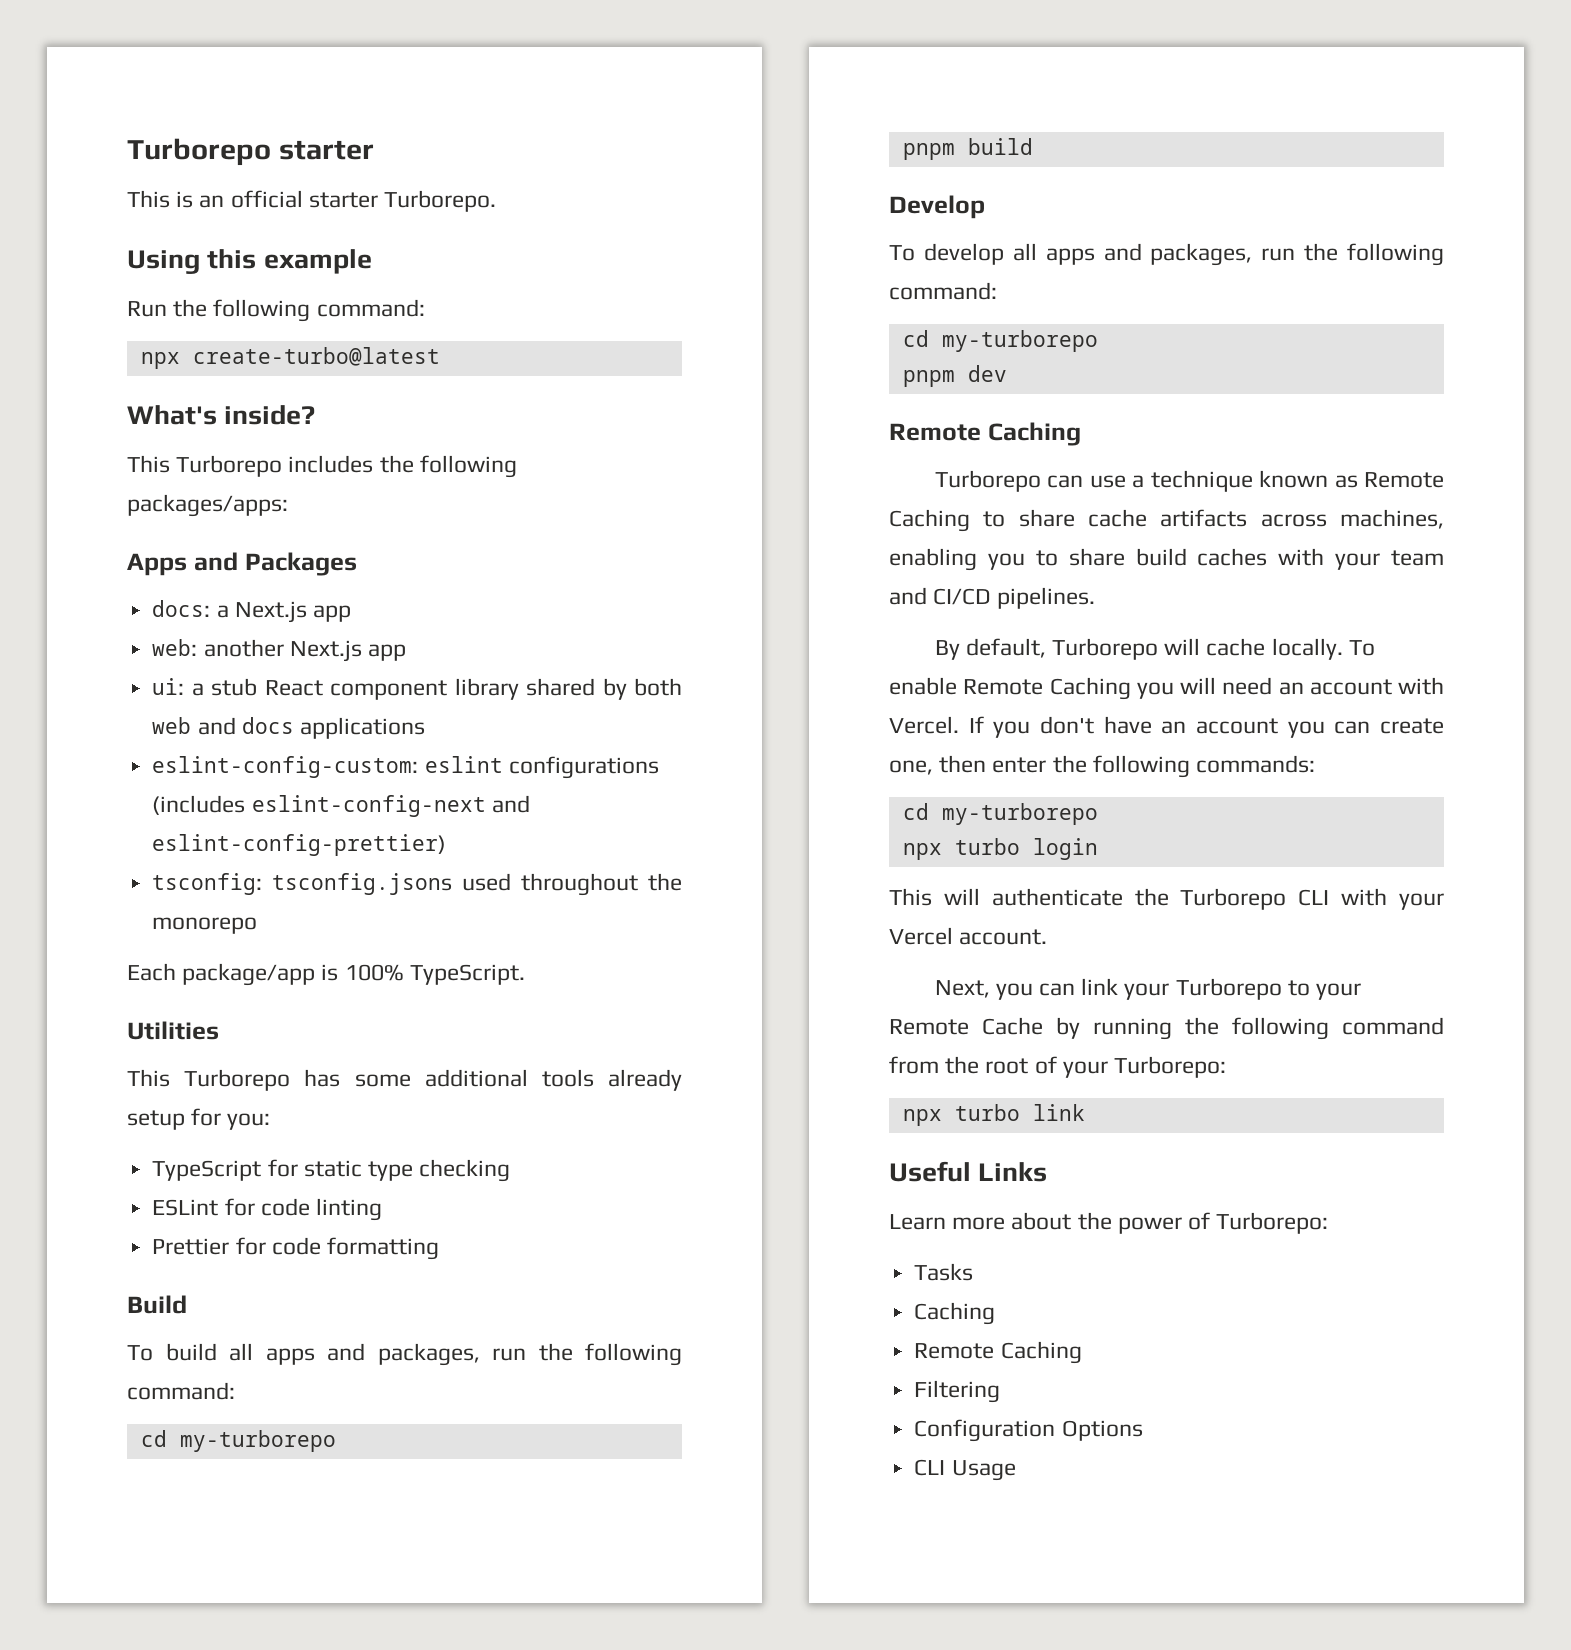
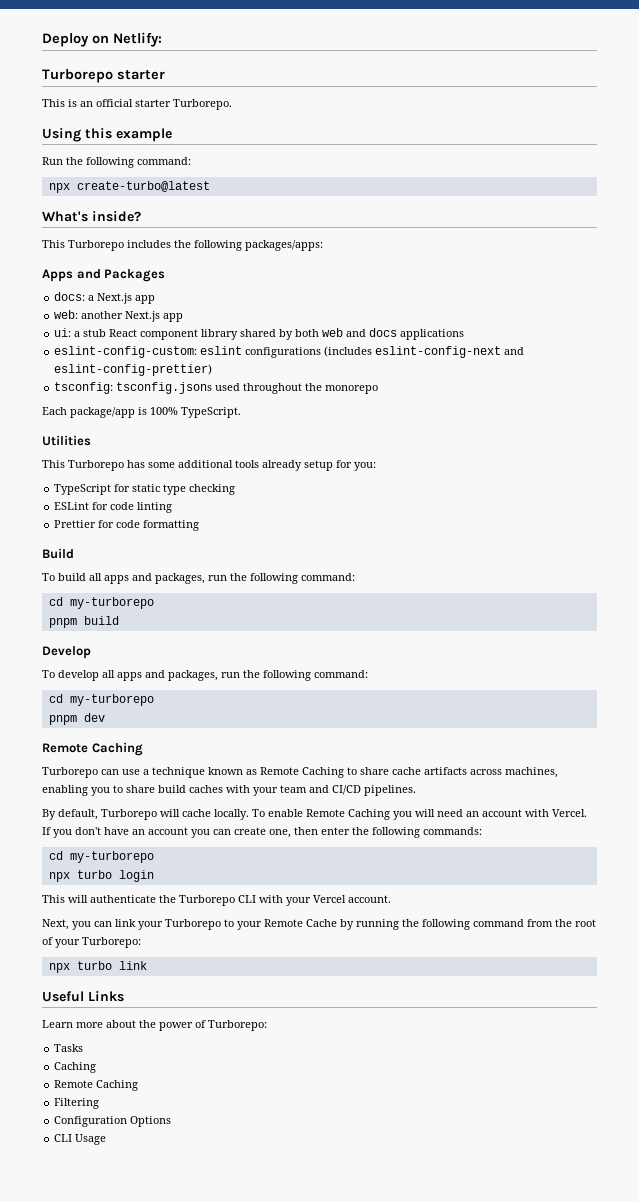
(127, 152) none -> [42,32,162,47] Deploy on Netlify: //

